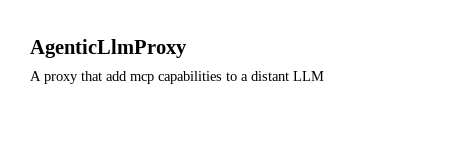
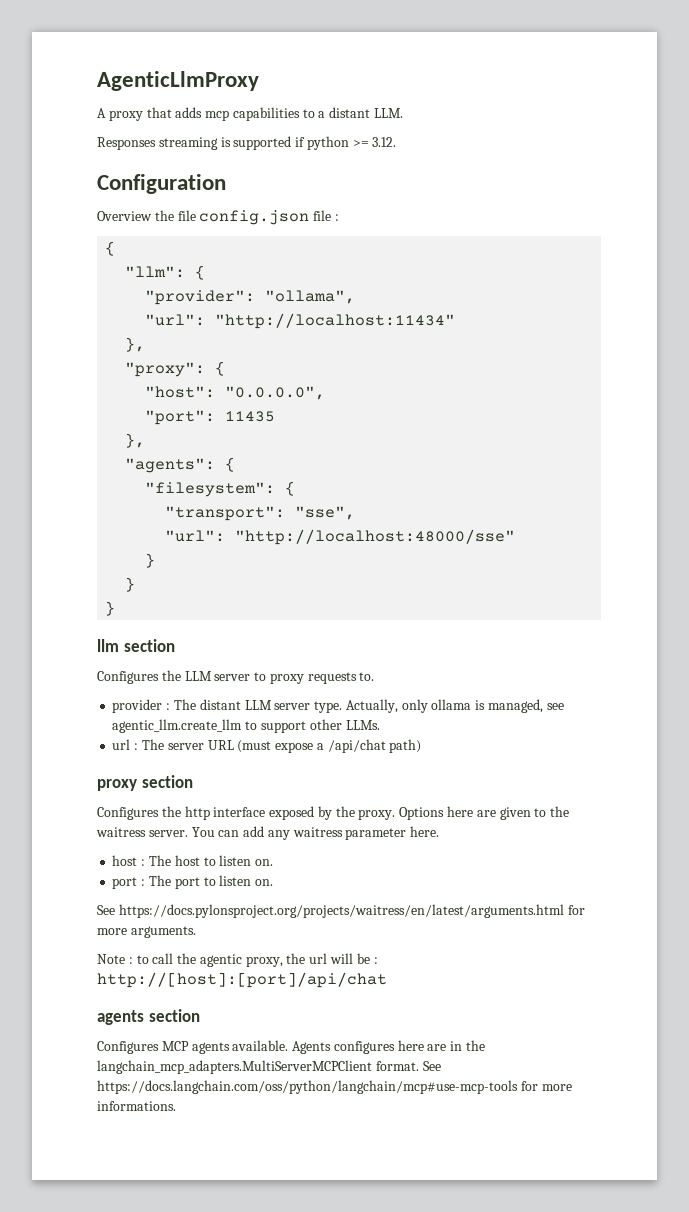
[106,71,127,81] add -> [175,107,203,118] adds
[293,71,324,81] LLM -> [374,108,404,118] [97,136,397,150] [97,174,226,194] [97,210,339,225] [105,241,116,256] [125,265,206,280] [145,290,356,305] [145,313,456,329] [125,337,146,352] [125,361,226,377] [145,386,326,400] [145,410,276,425] [125,433,146,448] [125,457,236,473] [145,481,296,497] [165,506,356,521] [165,529,516,545] [145,553,156,568] [125,577,136,592] [105,601,116,616] [97,639,175,652] [97,670,375,684] [112,699,564,713] [112,719,380,733] [112,739,422,753] [97,775,193,791] [97,806,570,820] [96,826,440,840] [112,855,274,866] [112,875,274,889] [97,904,585,918] [97,926,196,938] [97,953,378,967] [97,972,387,988] [97,1009,200,1025] [97,1040,486,1054] [97,1060,441,1074] [97,1080,572,1094] [97,1101,176,1111] LLM. // Responses streaming is supported if python >= 3.12. // Configuration // Overview the file config.json file : // { // "llm": { // "provider": "ollama", // "url": "http://localhost:11434" // }, // "proxy": { // "host": "0.0.0.0", // "port": 11435 // }, // "agents": { // "filesystem": { // "transport": "sse", // "url": "http://localhost:48000/sse" // } // } // } // llm section // Configures the LLM server to proxy requests to. // provider : The distant LLM server type. Actually, only ollama is managed, see agentic_llm.create_llm to support other LLMs. // url : The server URL (must expose a /api/chat path) // proxy section // Configures the http interface exposed by the proxy. Options here are given to the waitress server. You can add any waitress parameter here. // host : The host to listen on. // port : The port to listen on. // See https://docs.pylonsproject.org/projects/waitress/en/latest/arguments.html for more arguments. // Note : to call the agentic proxy, the url will be : http://[host]:[port]/api/chat // agents section // Configures MCP agents available. Agents configures here are in the langchain_mcp_adapters.MultiServerMCPClient format. See https://docs.langchain.com/oss/python/langchain/mcp#use-mcp-tools for more informations.

